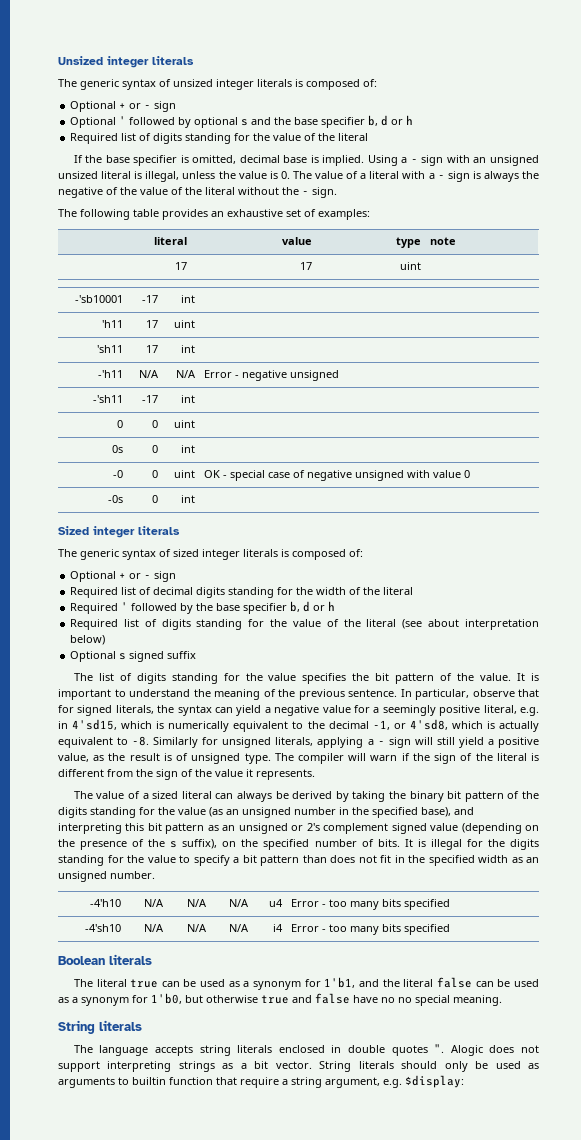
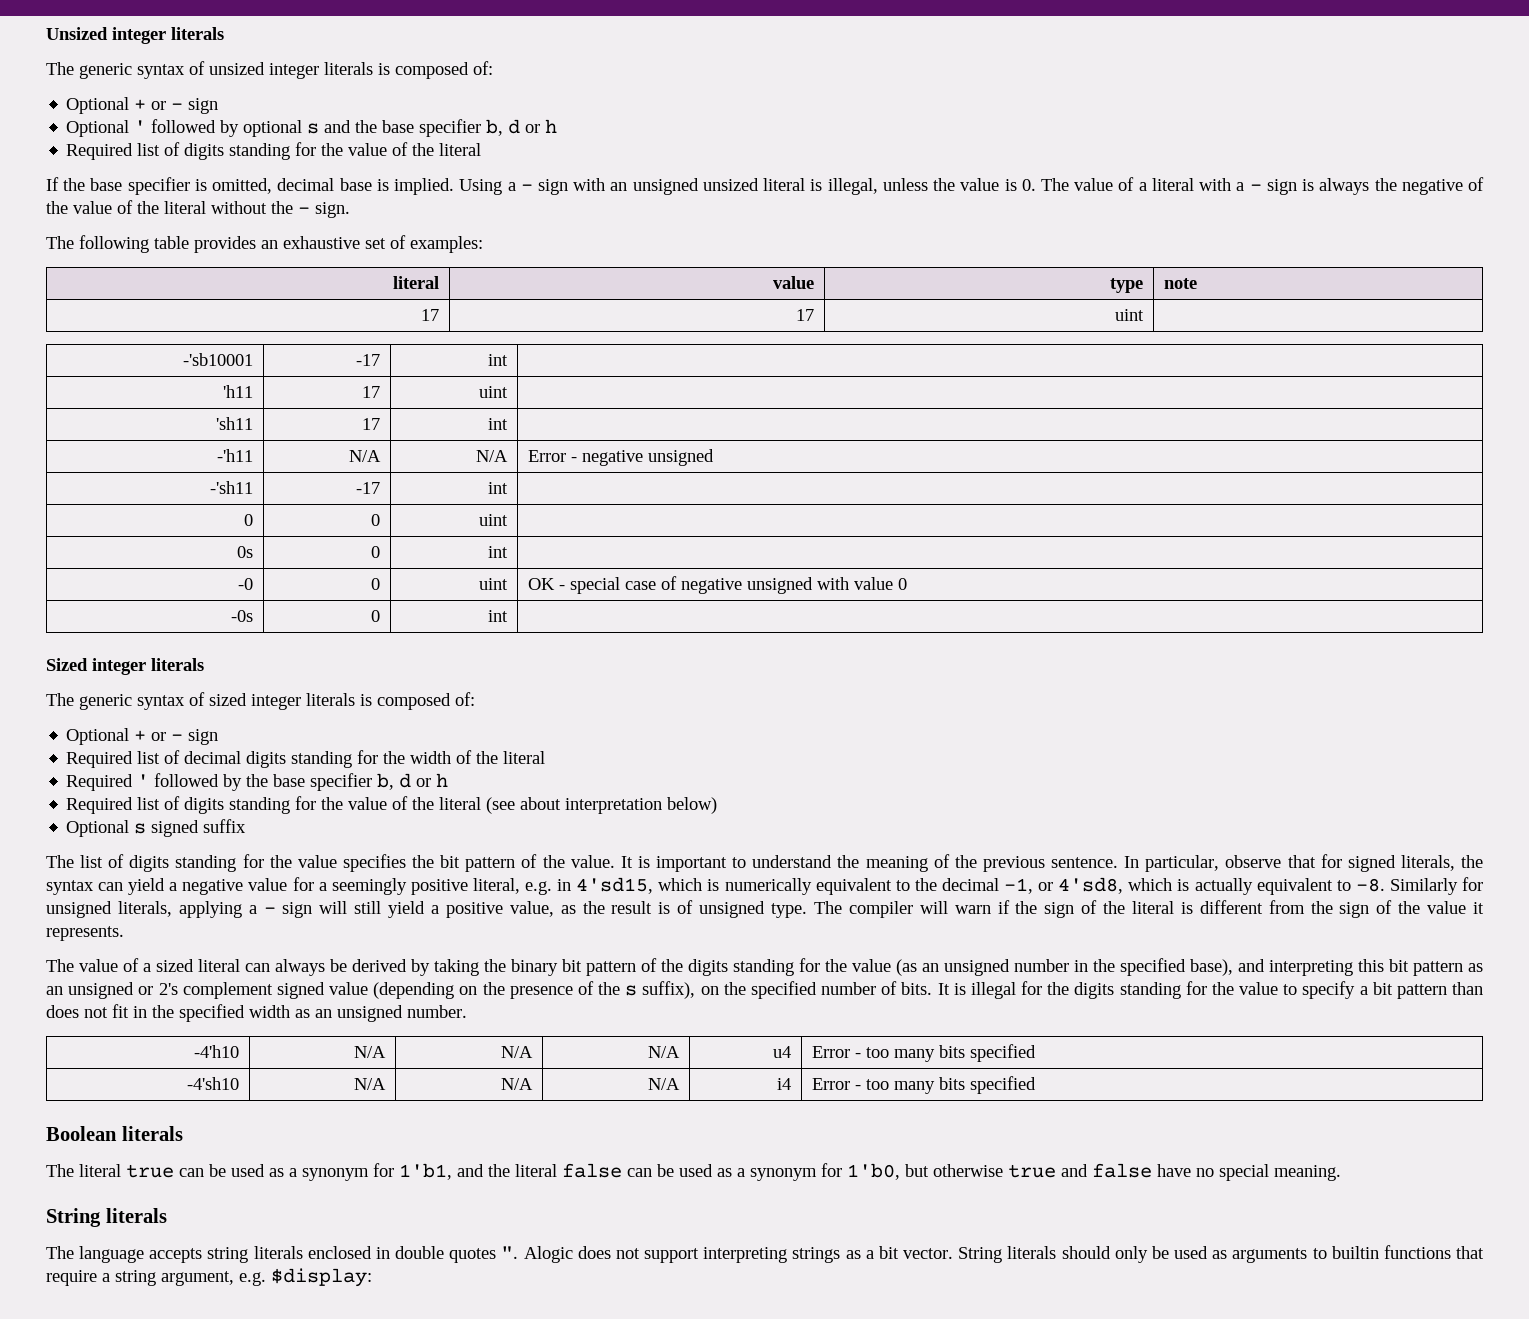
[398,997,412,1003] no -> (1214, 1172) none
[169,1077,213,1085] function -> [1383,1245,1451,1259] functions

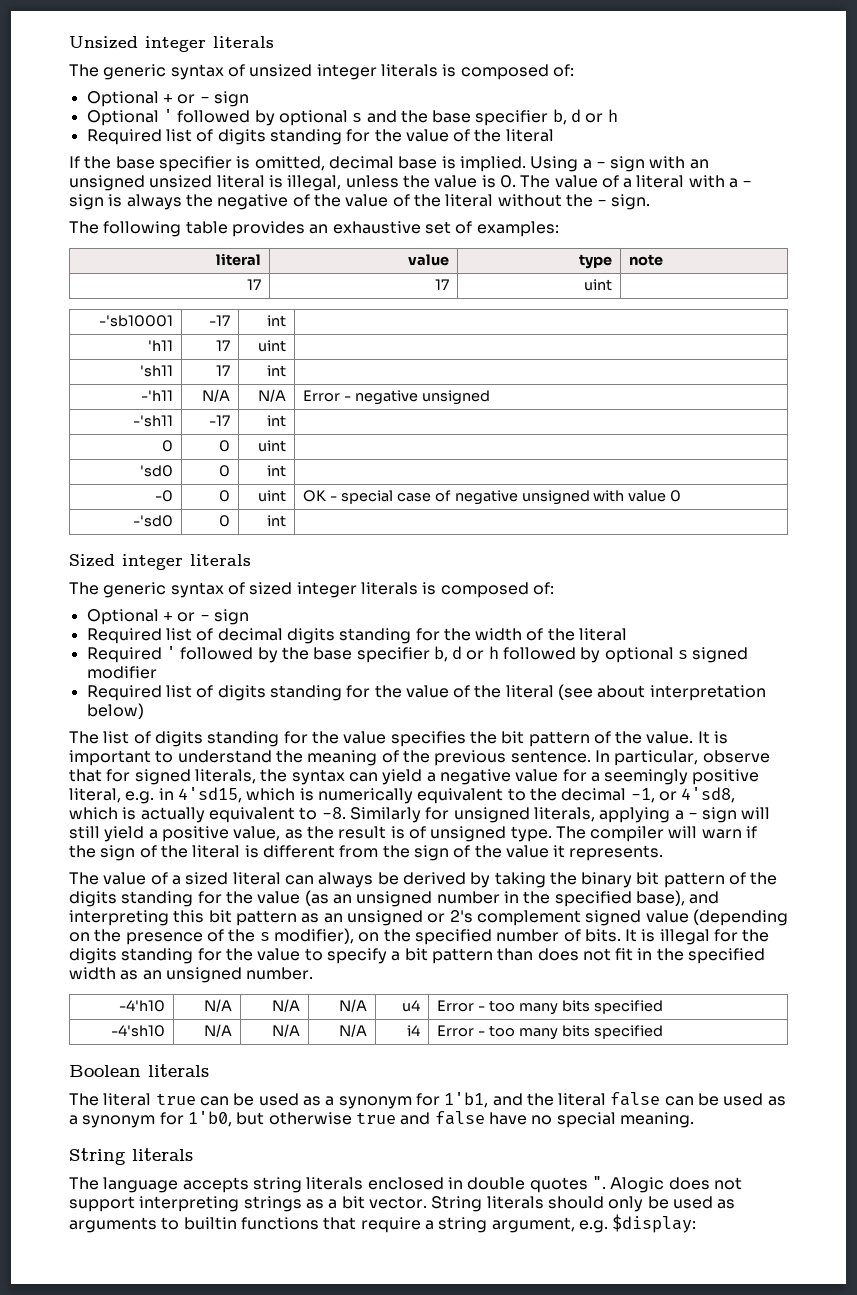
[236,546,253,558] 0s -> [139,465,173,477] 'sd0
[230,610,253,622] -0s -> [132,515,173,527] -'sd0
(449, 780) none -> [503,647,749,663] [86,666,157,679] followed by optional s signed modifier
[66,819,247,837] // Optional s signed suffix -> (144, 711) none
[642,981,696,999] suffix), -> [273,928,354,944] modifier),

